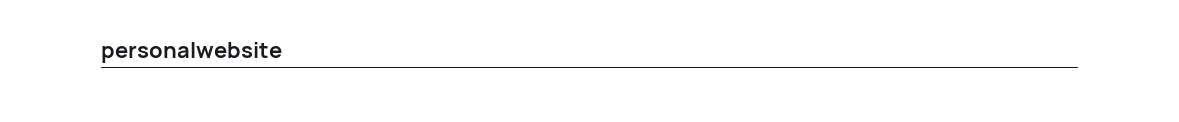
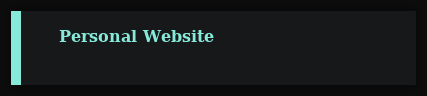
[101,42,282,63] personalwebsite -> [59,30,214,42] Personal Website

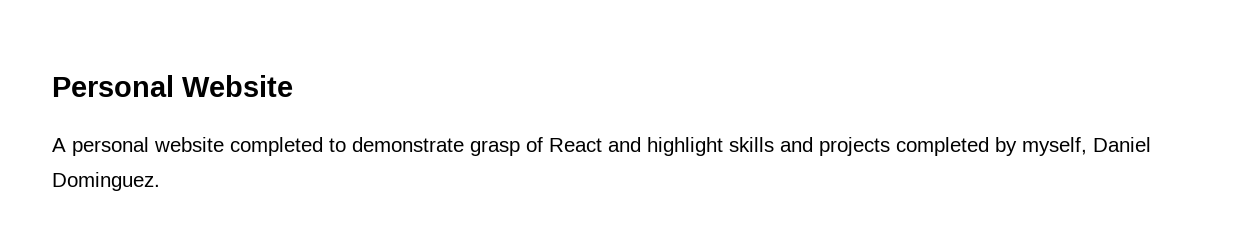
(214, 36) none -> [52,137,1151,156] [52,172,160,191] // A personal website completed to demonstrate grasp of React and highlight skills and projects completed by myself, Daniel Dominguez.

